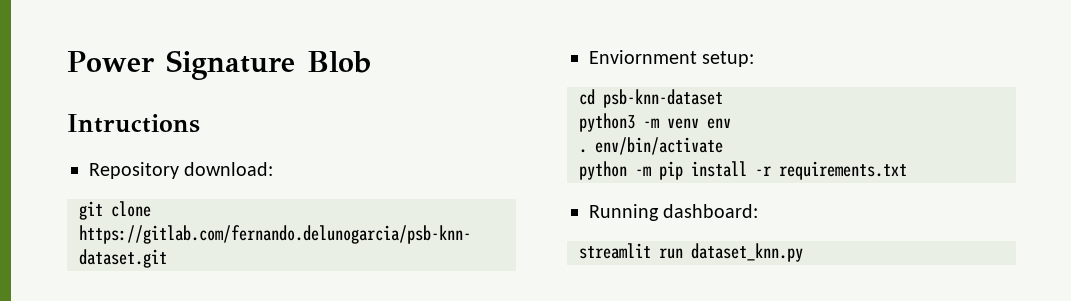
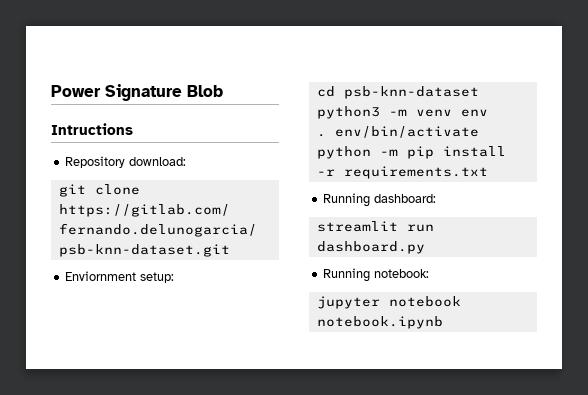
[691,243,803,262] dataset_knn.py -> [316,241,425,254] [323,268,430,282] [316,296,461,309] [316,316,443,329] dashboard.py // Running notebook: // jupyter notebook notebook.ipynb

